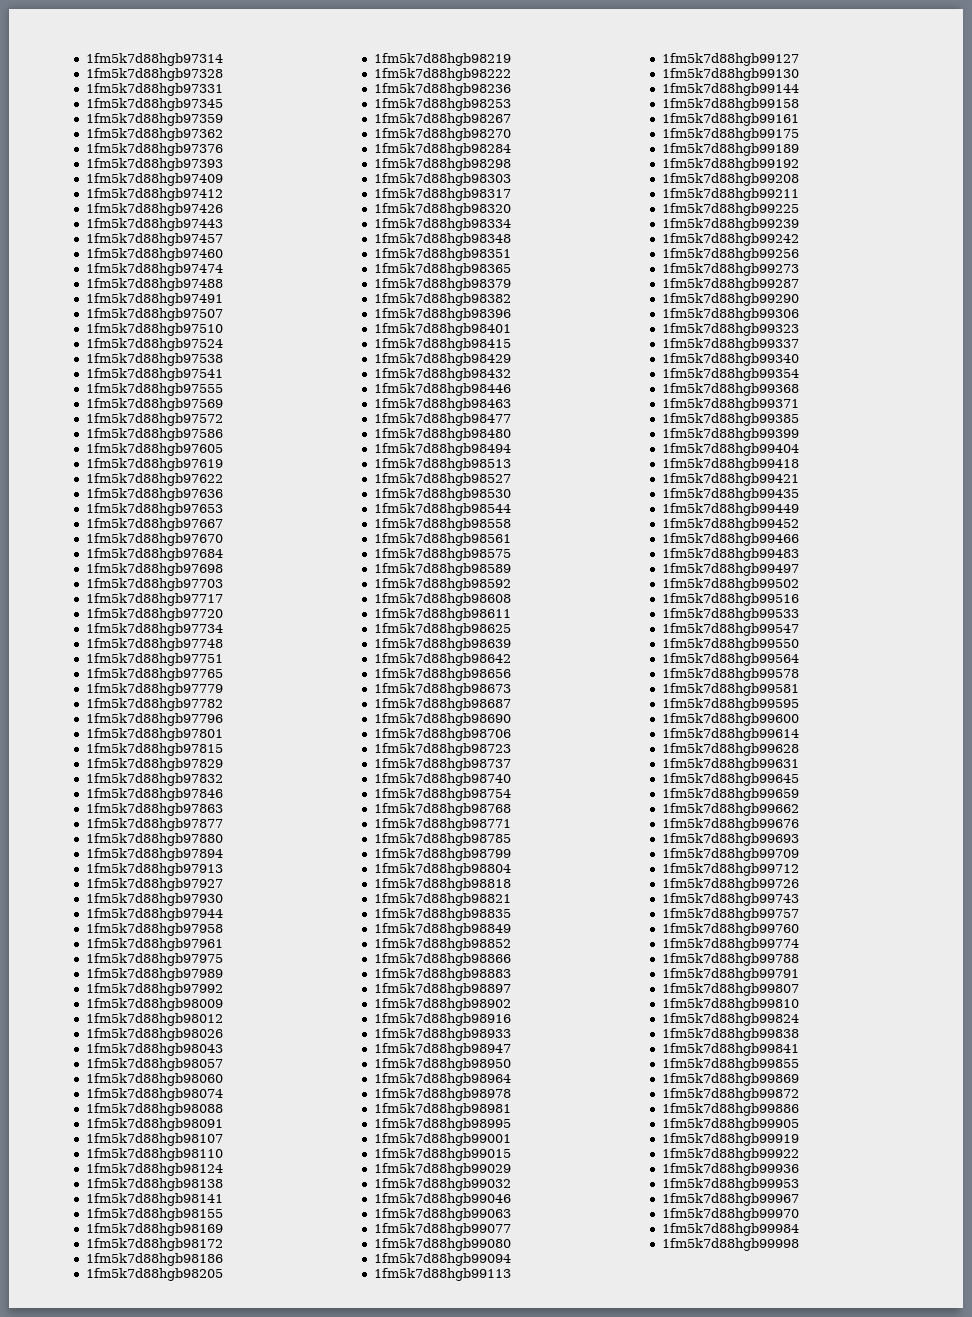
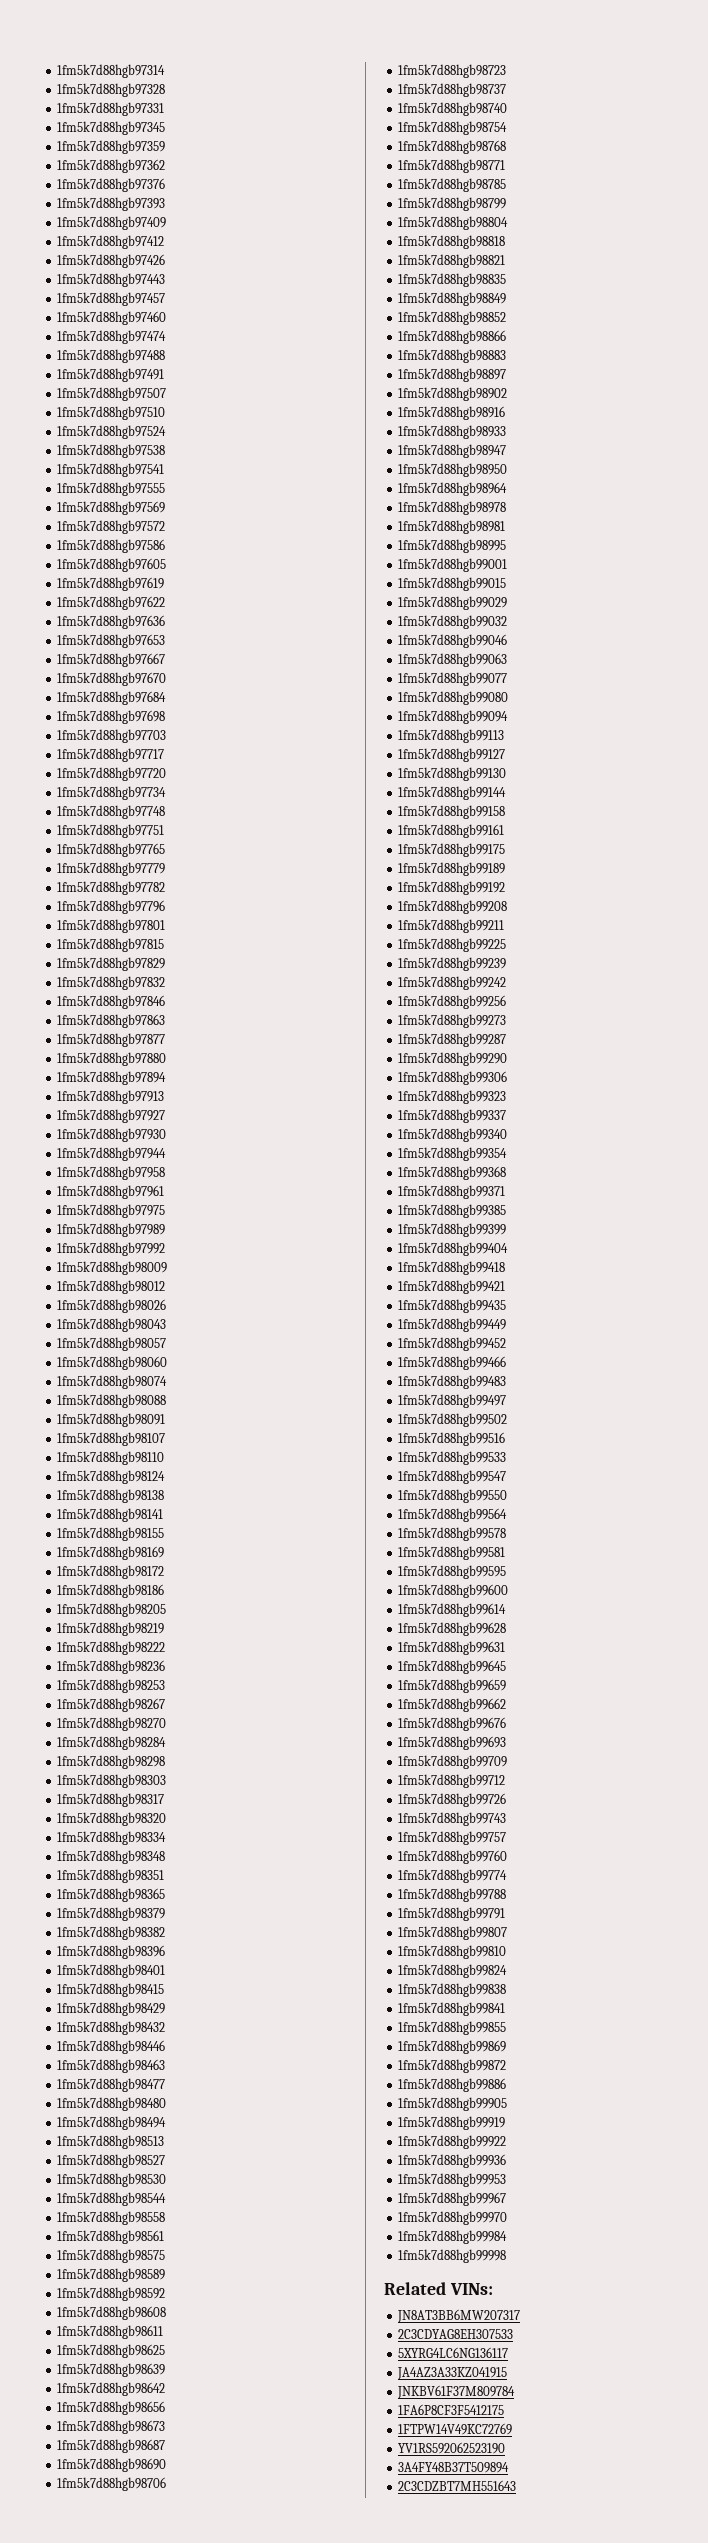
(799, 1244) none -> [384,2282,493,2295] [397,2309,521,2323] [398,2329,514,2339] [398,2347,509,2358] [397,2367,508,2380] [397,2385,516,2399] [398,2404,505,2415] [398,2423,513,2435] [398,2442,506,2454] [398,2462,510,2473] [398,2480,517,2491] // Related VINs: // JN8AT3BB6MW207317 // 2C3CDYAG8EH307533 // 5XYRG4LC6NG136117 // JA4AZ3A33KZ041915 // JNKBV61F37M809784 // 1FA6P8CF3F5412175 // 1FTPW14V49KC72769 // YV1RS592062523190 // 3A4FY48B37T509894 // 2C3CDZBT7MH551643

